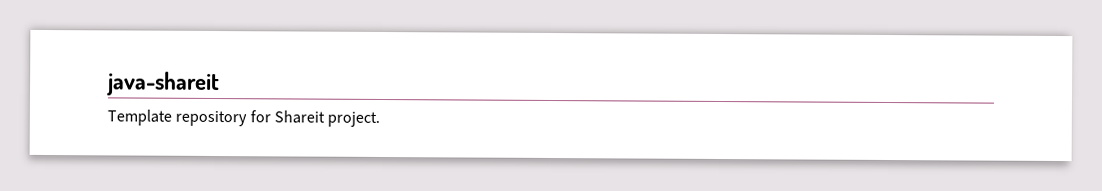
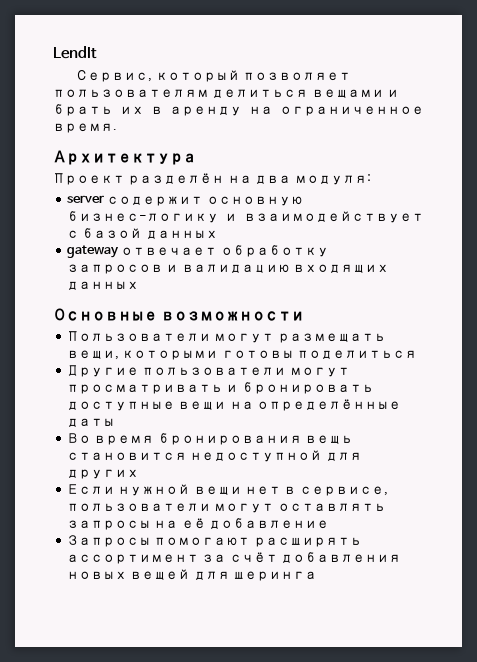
[106,71,220,97] [107,109,381,127] java-shareit // Template repository for Shareit project. -> [53,46,97,59] [76,70,351,82] [53,89,400,98] [53,104,424,116] [53,123,117,133] [53,150,196,165] [53,173,371,185] [66,195,303,206] [66,211,424,223] [66,228,218,239] [66,245,329,258] [66,264,389,274] [66,281,139,290] [53,308,304,321] [66,331,386,343] [66,350,417,360] [66,365,350,377] [66,382,374,394] [66,399,401,411] [66,418,115,427] [66,433,353,445] [66,450,362,462] [66,469,139,479] [66,484,388,496] [66,503,386,513] [66,518,329,530] [66,535,362,547] [66,552,401,564] [66,569,317,581] LendIt // Сервис, который позволяет пользователям делиться вещами и брать их в аренду на ограниченное время. // Архитектура // Проект разделён на два модуля: // server содержит основную бизнес-логику и взаимодействует с базой данных // gateway отвечает обработку запросов и валидацию входящих данных // Основные возможности // Пользователи могут размещать вещи, которыми готовы поделиться // Другие пользователи могут просматривать и бронировать доступные вещи на определённые даты // Во время бронирования вещь становится недоступной для других // Если нужной вещи нет в сервисе, пользователи могут оставлять запросы на её добавление // Запросы помогают расширять ассортимент за счёт добавления новых вещей для шеринга

